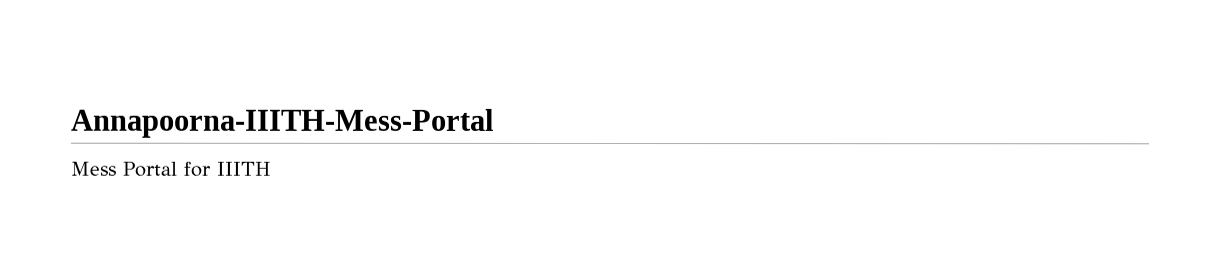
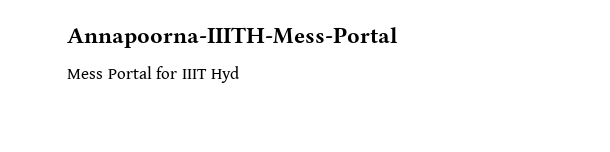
[215,161,271,176] IIITH -> [181,66,240,83] IIIT Hyd

